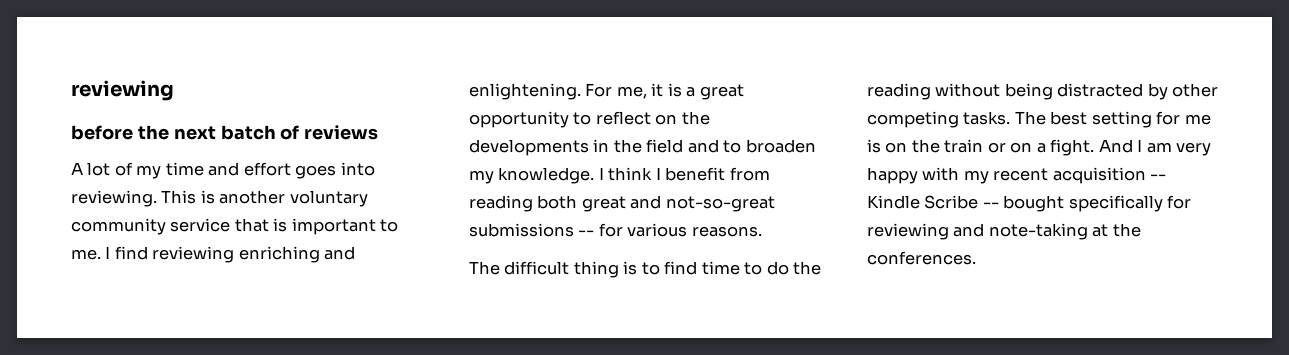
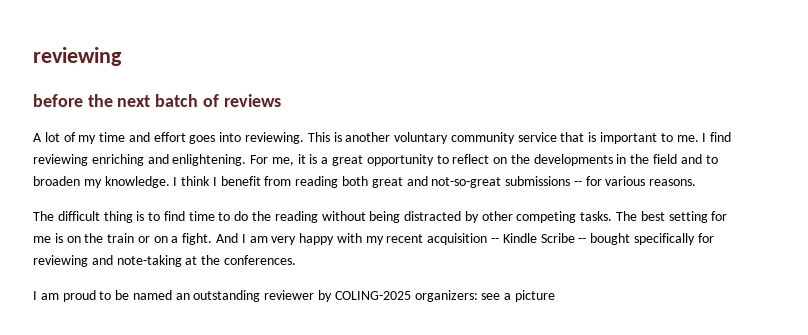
(976, 258) none -> [33,290,555,302] // I am proud to be named an outstanding reviewer by COLING-2025 organizers: see a picture

